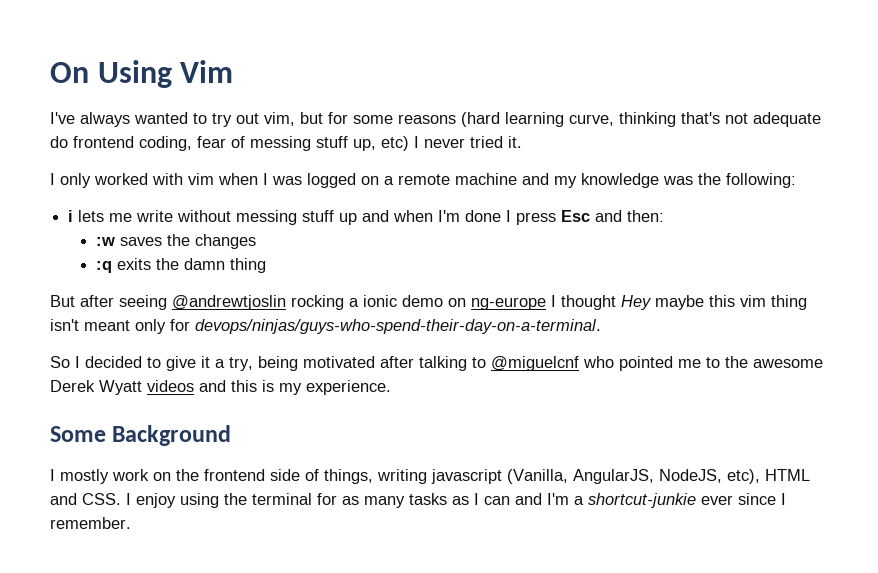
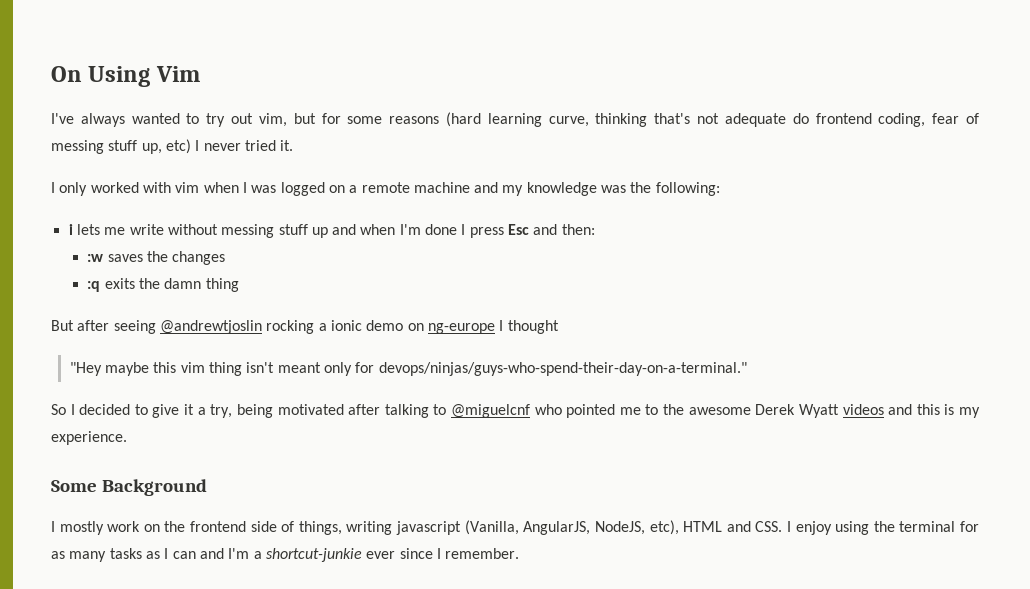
[621,295,652,310] Hey -> [69,362,102,376] // "Hey
[195,319,601,334] devops/ninjas/guys-who-spend-their-day-on-a-terminal. -> [378,362,747,376] devops/ninjas/guys-who-spend-their-day-on-a-terminal."

